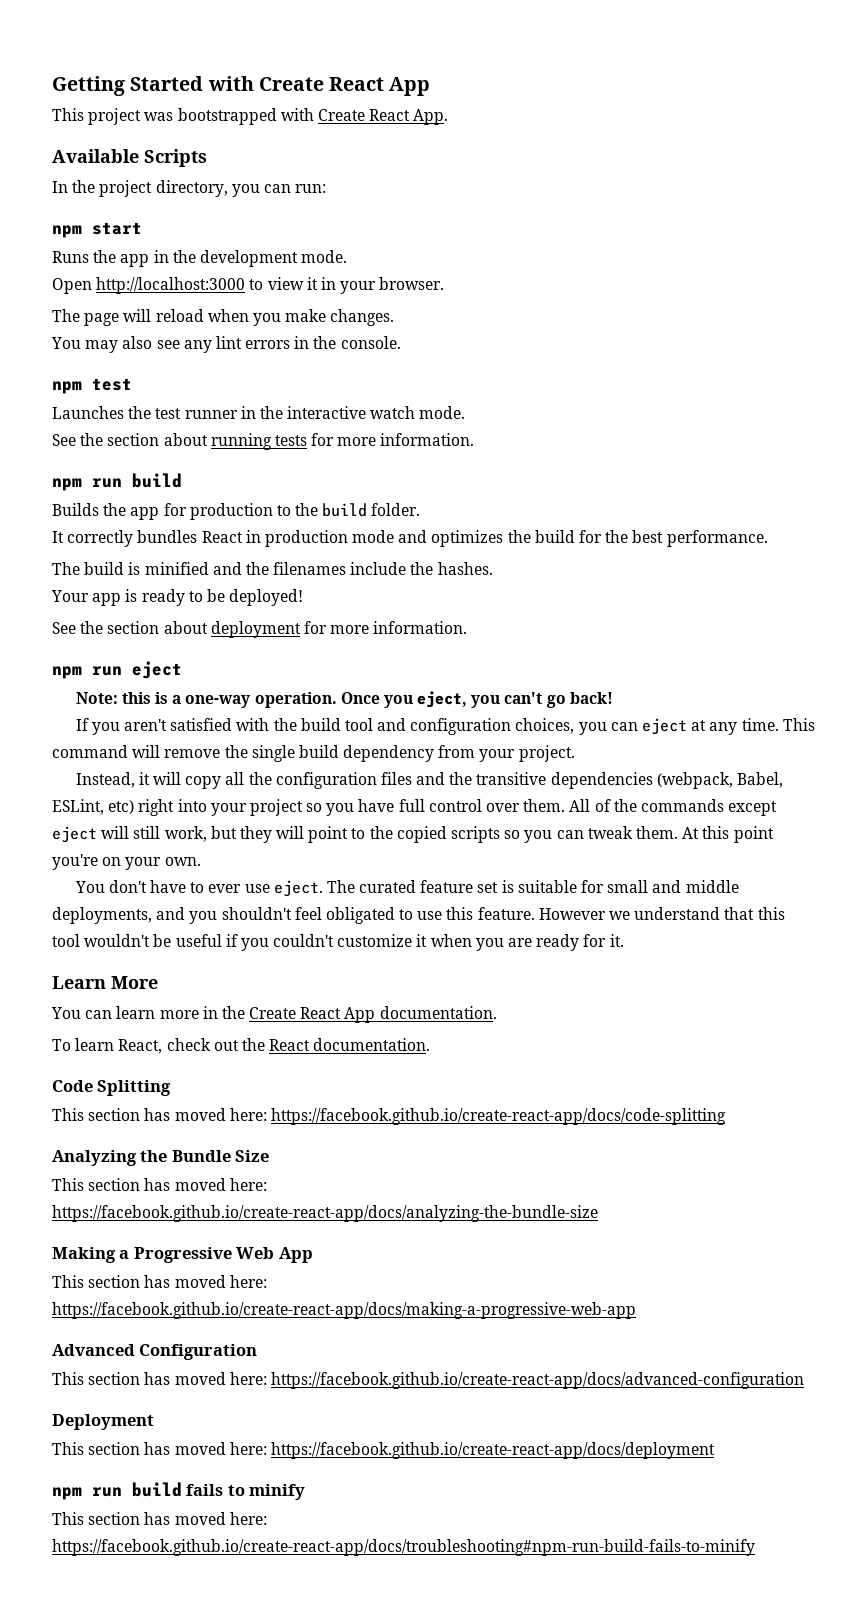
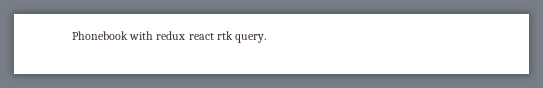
[52,76,431,96] [52,108,449,125] [52,149,207,167] [52,180,327,197] [52,222,142,238] [52,250,348,267] [52,277,445,294] [52,309,395,326] [51,336,401,353] [52,378,132,394] [52,406,466,419] [52,433,475,450] [52,473,182,491] [52,503,421,520] [52,530,768,547] [52,562,493,575] [51,589,304,606] [52,621,468,638] [52,661,182,679] [75,691,613,708] [75,718,815,735] [52,745,575,762] [75,772,783,789] [52,799,778,816] [52,826,774,843] [52,854,201,870] [74,880,739,897] [52,907,785,924] [52,934,624,951] [52,976,158,989] [51,1006,497,1023] [52,1038,431,1054] [52,1080,172,1096] [52,1108,726,1125] [52,1150,270,1166] [52,1178,267,1191] [52,1205,598,1222] [52,1247,313,1263] [52,1275,267,1288] [52,1302,636,1319] [52,1344,258,1360] [52,1372,804,1389] [52,1414,154,1430] [52,1442,715,1459] [52,1482,306,1500] [52,1512,267,1525] [52,1539,755,1556] Getting Started with Create React App // This project was bootstrapped with Create React App. // Available Scripts // In the project directory, you can run: // npm start // Runs the app in the development mode. // Open http://localhost:3000 to view it in your browser. // The page will reload when you make changes. // You may also see any lint errors in the console. // npm test // Launches the test runner in the interactive watch mode. // See the section about running tests for more information. // npm run build // Builds the app for production to the build folder. // It correctly bundles React in production mode and optimizes the build for the best performance. // The build is minified and the filenames include the hashes. // Your app is ready to be deployed! // See the section about deployment for more information. // npm run eject // Note: this is a one-way operation. Once you eject, you can't go back! // If you aren't satisfied with the build tool and configuration choices, you can eject at any time. This command will remove the single build dependency from your project. // Instead, it will copy all the configuration files and the transitive dependencies (webpack, Babel, ESLint, etc) right into your project so you have full control over them. All of the commands except eject will still work, but they will point to the copied scripts so you can tweak them. At this point you're on your own. // You don't have to ever use eject. The curated feature set is suitable for small and middle deployments, and you shouldn't feel obligated to use this feature. However we understand that this tool wouldn't be useful if you couldn't customize it when you are ready for it. // Learn More // You can learn more in the Create React App documentation. // To learn React, check out the React documentation. // Code Splitting // This section has moved here: https://facebook.github.io/create-react-app/docs/code-splitting // Analyzing the Bundle Size // This section has moved here: https://facebook.github.io/create-react-app/docs/analyzing-the-bundle-size // Making a Progressive Web App // This section has moved here: https://facebook.github.io/create-react-app/docs/making-a-progressive-web-app // Advanced Configuration // This section has moved here: https://facebook.github.io/create-react-app/docs/advanced-configuration // Deployment // This section has moved here: https://facebook.github.io/create-react-app/docs/deployment // npm run build fails to minify // This section has moved here: https://facebook.github.io/create-react-app/docs/troubleshooting#npm-run-build-fails-to-minify -> [72,31,267,43] Phonebook with redux react rtk query.

